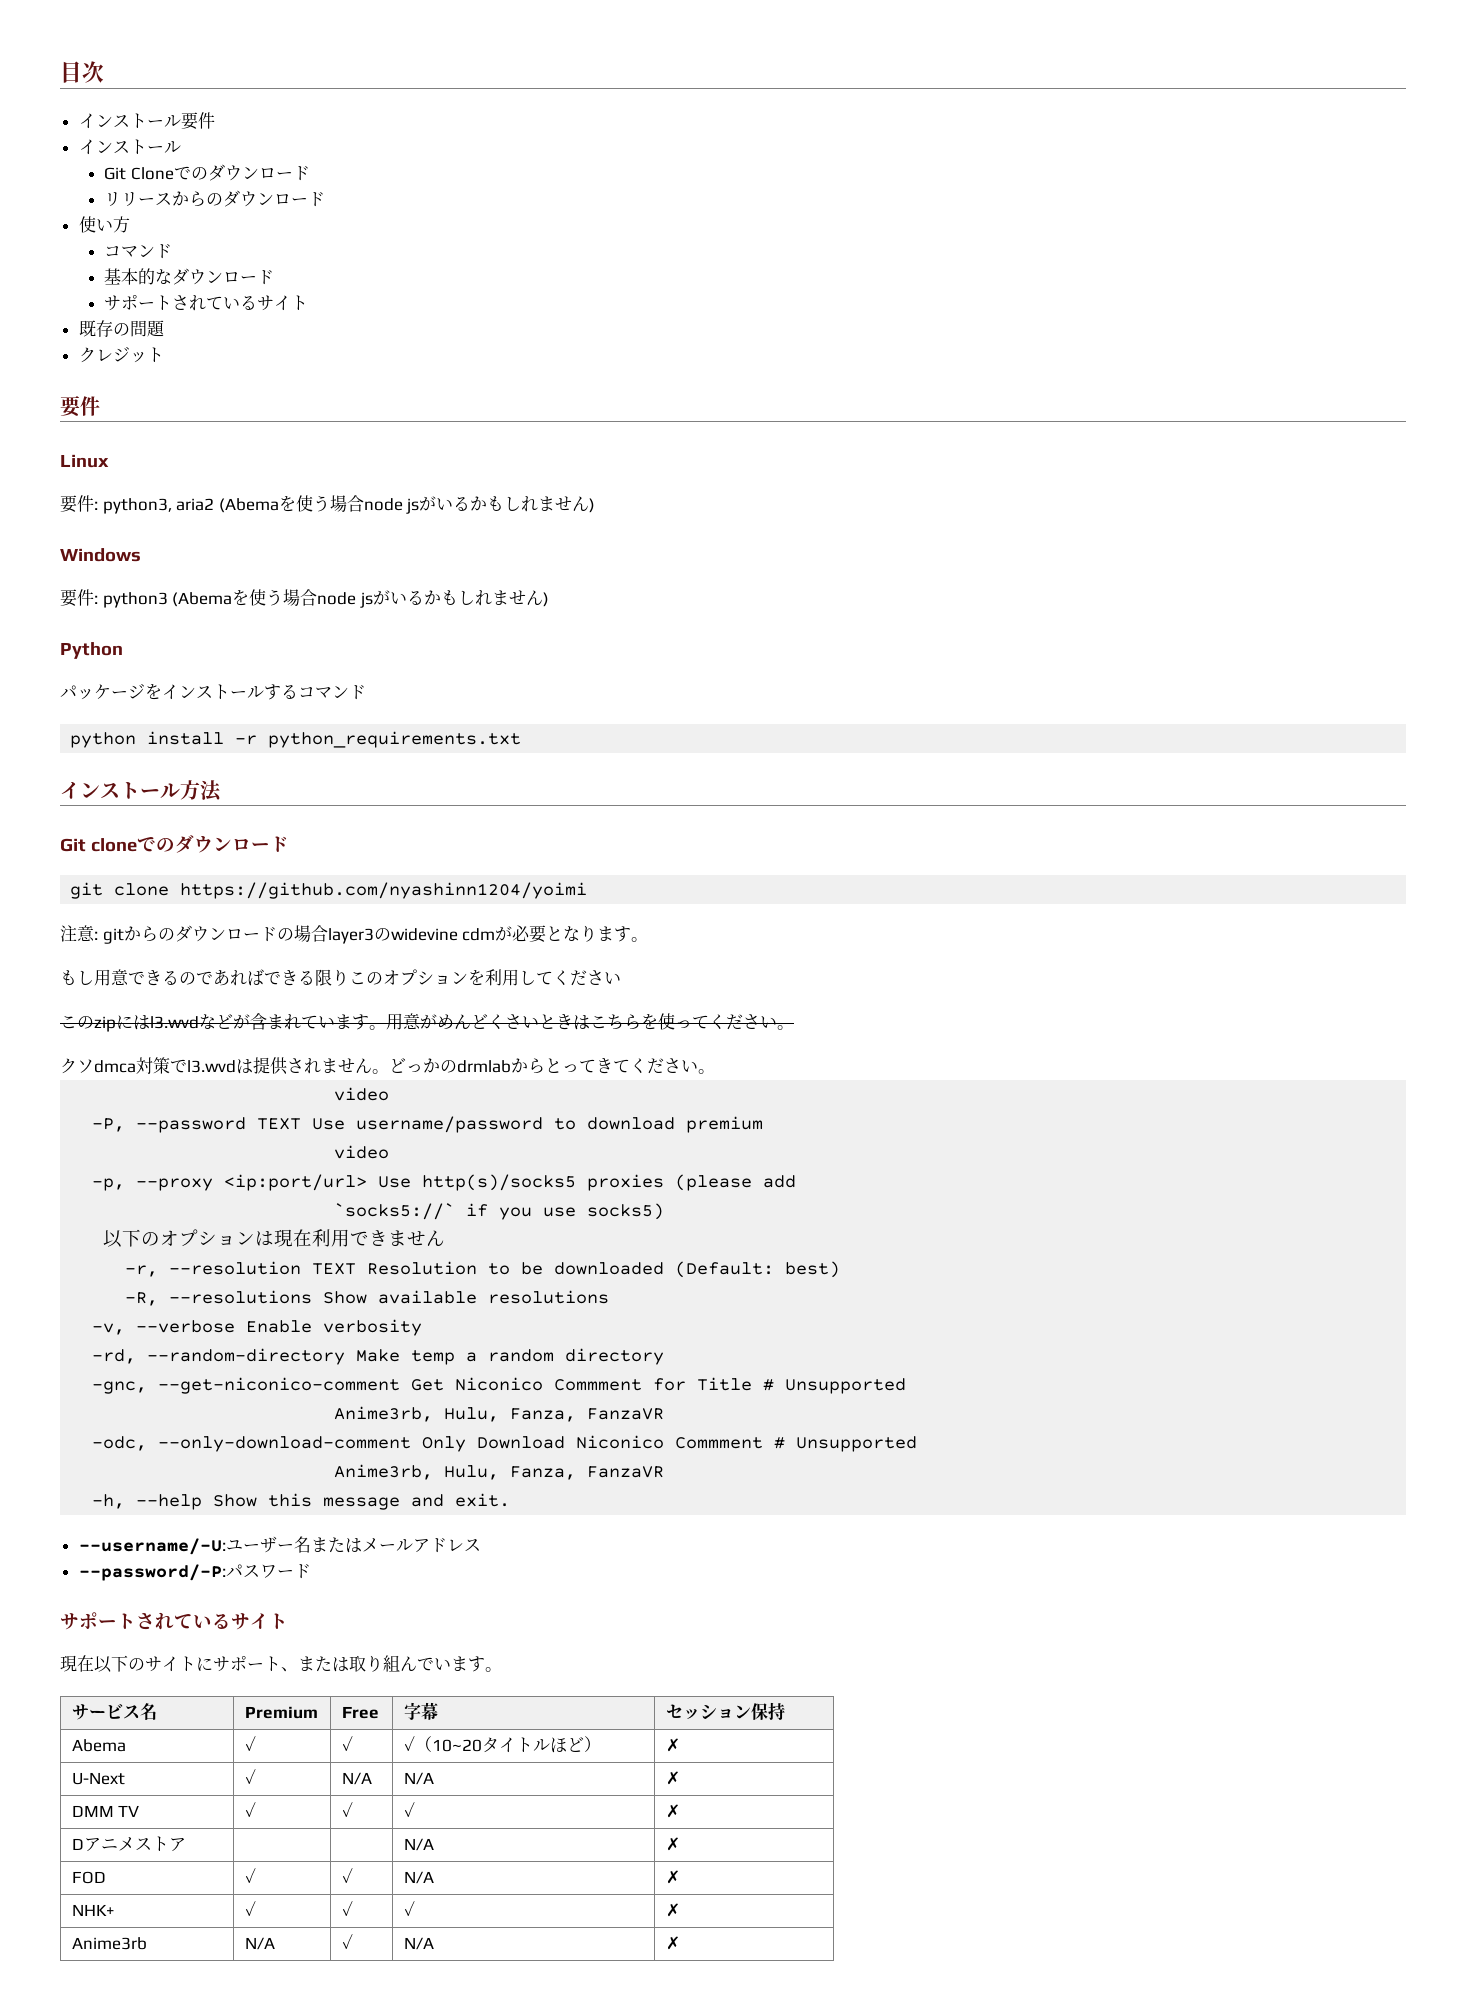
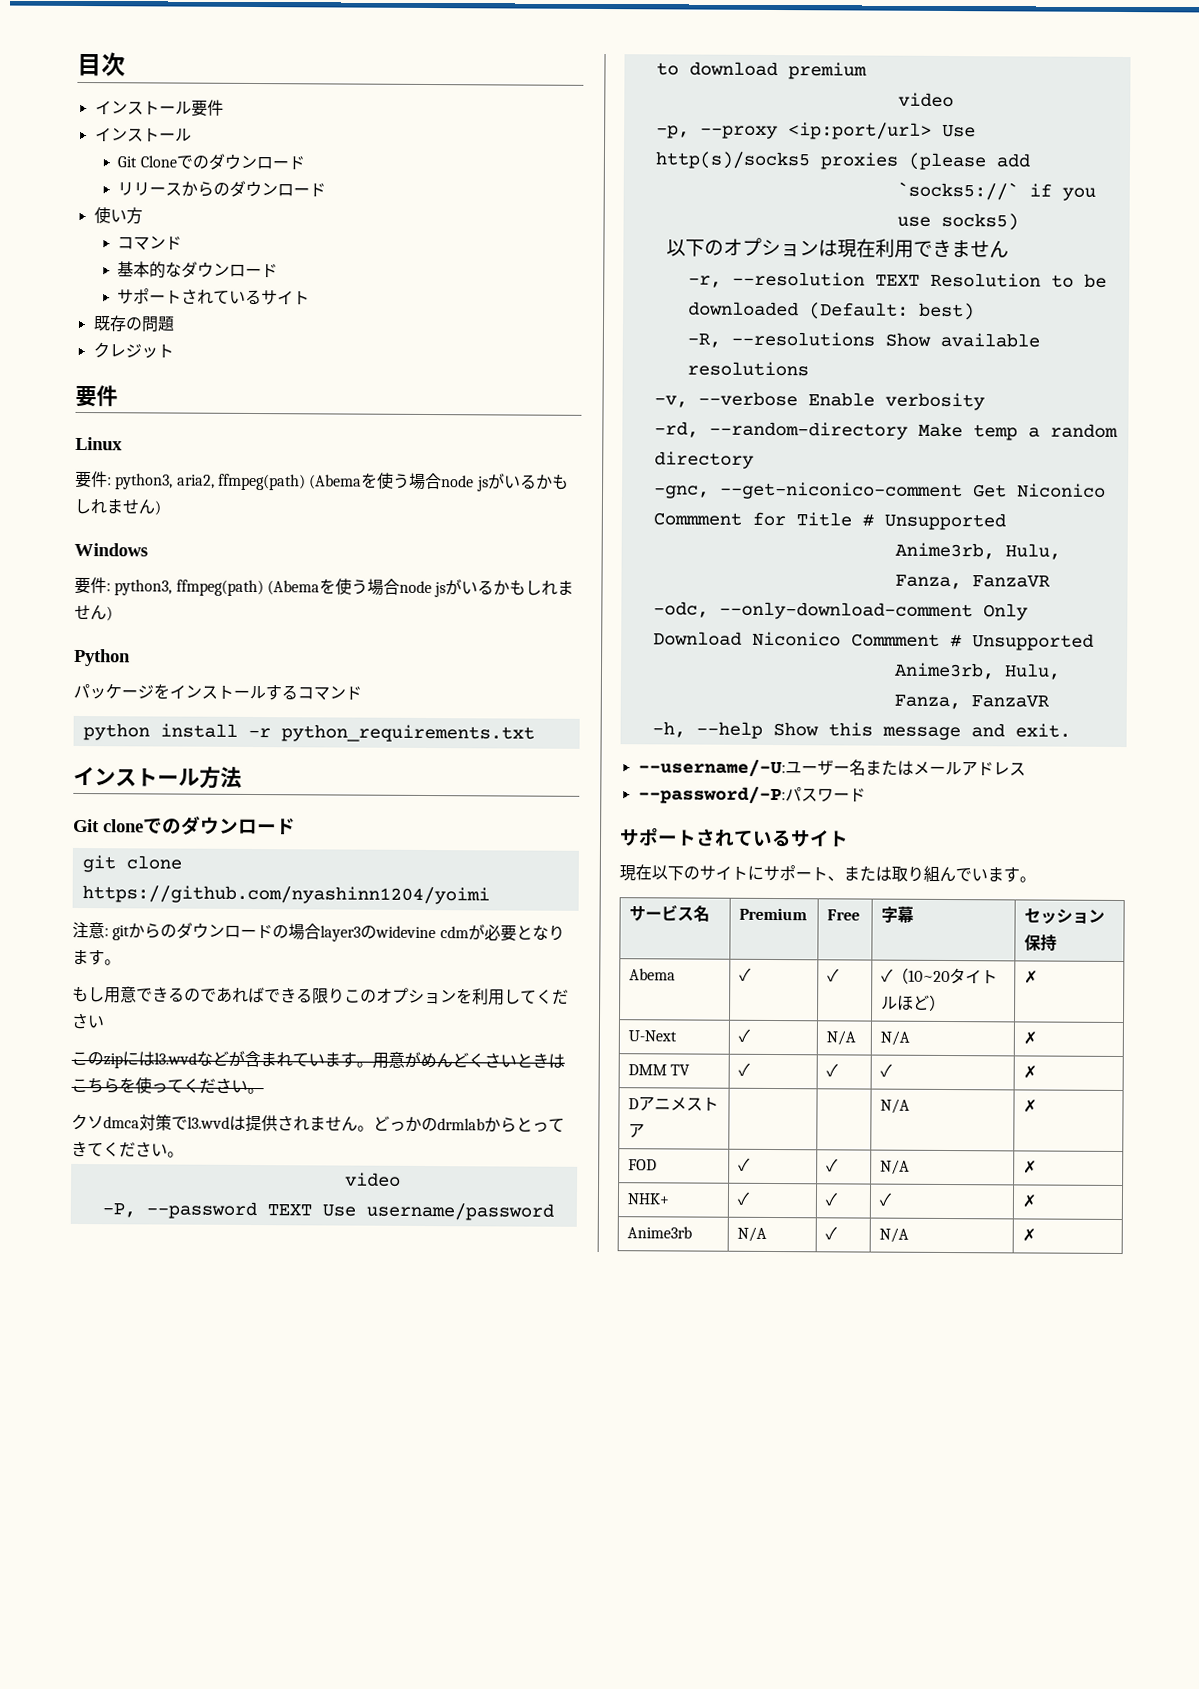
[176,498,215,511] aria2 -> [176,473,306,491] aria2, ffmpeg(path)
[102,592,168,608] python3 -> [114,579,264,597] python3, ffmpeg(path)

